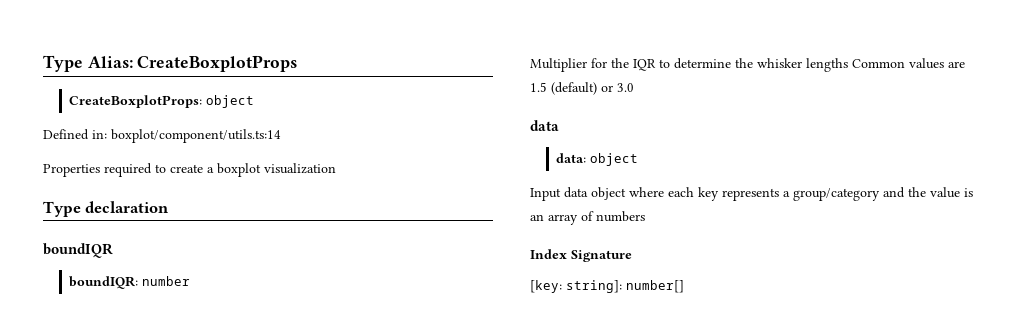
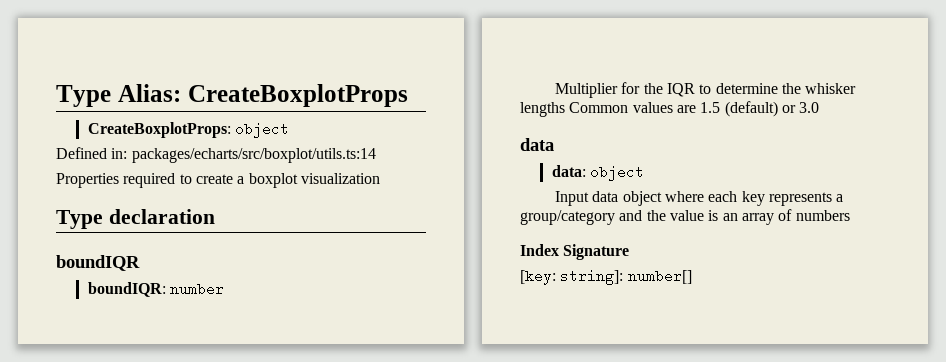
[111,129,281,143] boxplot/component/utils.ts:14 -> [131,148,376,163] packages/echarts/src/boxplot/utils.ts:14

